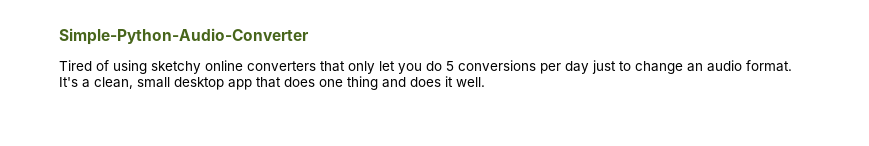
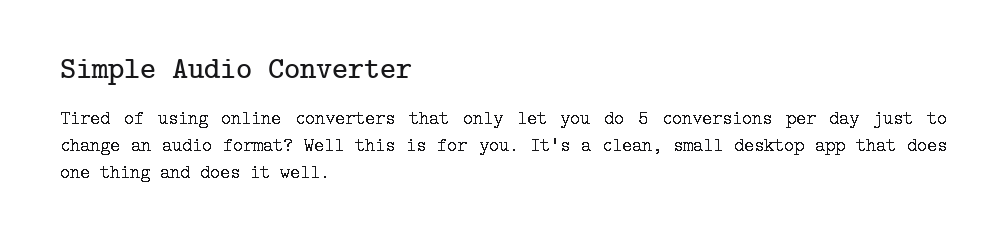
[59,28,309,45] Simple-Python-Audio-Converter -> [60,59,412,85] Simple Audio Converter
[151,61,201,74] sketchy -> (208, 119) none
[746,60,792,72] format. -> [223,137,519,155] format? Well this is for you.

